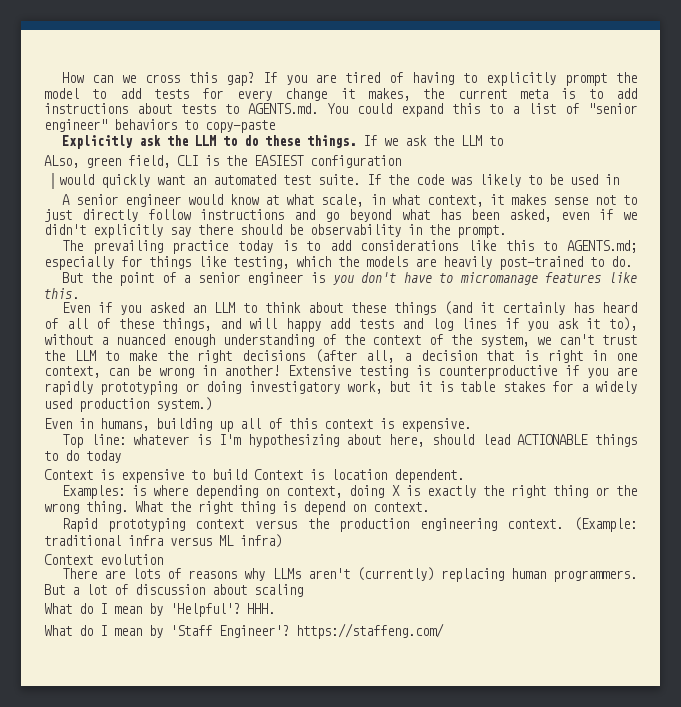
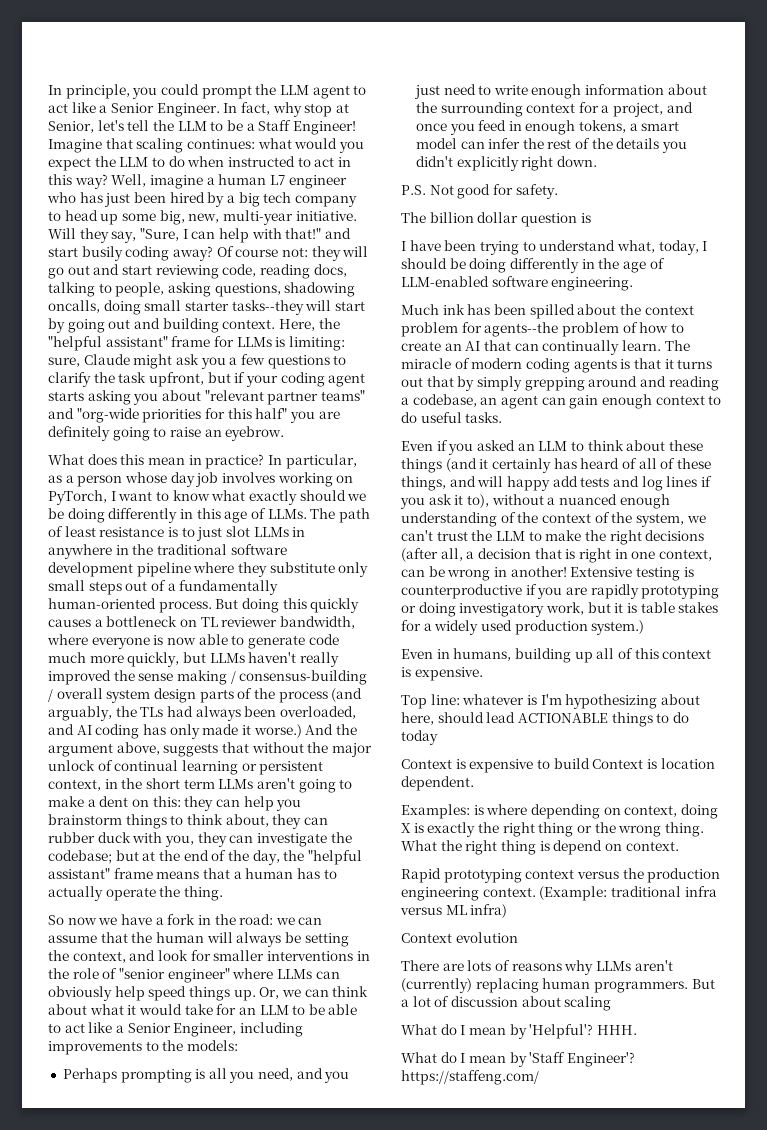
[61,72,637,86] [44,88,637,101] [44,103,637,117] [44,119,275,133] [61,135,503,149] [44,155,401,168] [59,174,620,188] [61,194,637,207] [44,209,638,222] [44,224,506,238] [61,240,637,254] [44,256,632,270] [61,272,637,286] [44,288,79,299] How can we cross this gap? If you are tired of having to explicitly prompt the model to add tests for every change it makes, the current meta is to add instructions about tests to AGENTS.md. You could expand this to a list of "senior engineer" behaviors to copy-paste // Explicitly ask the LLM to do these things. If we ask the LLM to // ALso, green field, CLI is the EASIEST configuration // would quickly want an automated test suite. If the code was likely to be used in // A senior engineer would know at what scale, in what context, it makes sense not to just directly follow instructions and go beyond what has been asked, even if we didn't explicitly say there should be observability in the prompt. // The prevailing practice today is to add considerations like this to AGENTS.md; especially for things like testing, which the models are heavily post-trained to do. // But the point of a senior engineer is you don't have to micromanage features like this. -> [48,84,367,99] [48,102,349,117] [48,120,356,135] [48,138,364,153] [48,156,351,171] [48,174,347,189] [47,192,357,207] [48,210,357,225] [48,228,351,243] [48,246,369,261] [48,264,347,279] [48,282,356,297] [48,300,365,315] [48,318,340,333] [48,336,345,351] [48,354,347,369] [48,372,366,387] [48,390,365,405] [48,408,340,423] [48,426,285,441] [48,454,357,469] [48,472,354,487] [48,490,367,505] [48,508,370,523] [48,526,306,541] [48,544,287,559] [48,562,369,577] [48,580,279,595] [48,598,360,613] [48,616,355,629] [47,634,339,649] [48,652,339,667] [48,670,368,685] [48,688,363,703] [48,706,356,721] [48,724,357,739] [48,742,372,757] [48,760,324,775] [48,778,353,793] [48,796,302,811] [48,814,328,829] [48,832,352,847] [48,850,362,865] [48,868,337,879] [48,886,223,901] [48,914,323,925] [48,932,349,947] [48,950,370,963] [48,968,340,983] [48,986,369,1001] [48,1004,358,1015] [48,1022,303,1037] [48,1040,238,1055] [62,1068,350,1083] [413,84,707,99] [415,102,693,117] [415,120,680,135] [415,138,688,153] [415,156,597,171] [401,184,558,199] [401,212,591,227] [401,240,708,255] [401,258,665,273] [401,276,634,291] [401,304,694,319] [401,322,684,337] [401,340,690,355] [401,358,713,373] [401,376,719,391] [401,394,722,409] [401,412,503,423] In principle, you could prompt the LLM agent to act like a Senior Engineer. In fact, why stop at Senior, let's tell the LLM to be a Staff Engineer! Imagine that scaling continues: what would you expect the LLM to do when instructed to act in this way? Well, imagine a human L7 engineer who has just been hired by a big tech company to head up some big, new, multi-year initiative. Will they say, "Sure, I can help with that!" and start busily coding away? Of course not: they will go out and start reviewing code, reading docs, talking to people, asking questions, shadowing oncalls, doing small starter tasks--they will start by going out and building context. Here, the "helpful assistant" frame for LLMs is limiting: sure, Claude might ask you a few questions to clarify the task upfront, but if your coding agent starts asking you about "relevant partner teams" and "org-wide priorities for this half" you are definitely going to raise an eyebrow. // What does this mean in practice? In particular, as a person whose day job involves working on PyTorch, I want to know what exactly should we be doing differently in this age of LLMs. The path of least resistance is to just slot LLMs in anywhere in the traditional software development pipeline where they substitute only small steps out of a fundamentally human-oriented process. But doing this quickly causes a bottleneck on TL reviewer bandwidth, where everyone is now able to generate code much more quickly, but LLMs haven't really improved the sense making / consensus-building / overall system design parts of the process (and arguably, the TLs had always been overloaded, and AI coding has only made it worse.) And the argument above, suggests that without the major unlock of continual learning or persistent context, in the short term LLMs aren't going to make a dent on this: they can help you brainstorm things to think about, they can rubber duck with you, they can investigate the codebase; but at the end of the day, the "helpful assistant" frame means that a human has to actually operate the thing. // So now we have a fork in the road: we can assume that the human will always be setting the context, and look for smaller interventions in the role of "senior engineer" where LLMs can obviously help speed things up. Or, we can think about what it would take for an LLM to be able to act like a Senior Engineer, including improvements to the models: // Perhaps prompting is all you need, and you just need to write enough information about the surrounding context for a project, and once you feed in enough tokens, a smart model can infer the rest of the details you didn't explicitly right down. // P.S. Not good for safety. // The billion dollar question is // I have been trying to understand what, today, I should be doing differently in the age of LLM-enabled software engineering. // Much ink has been spilled about the context problem for agents--the problem of how to create an AI that can continually learn. The miracle of modern coding agents is that it turns out that by simply grepping around and reading a codebase, an agent can gain enough context to do useful tasks.

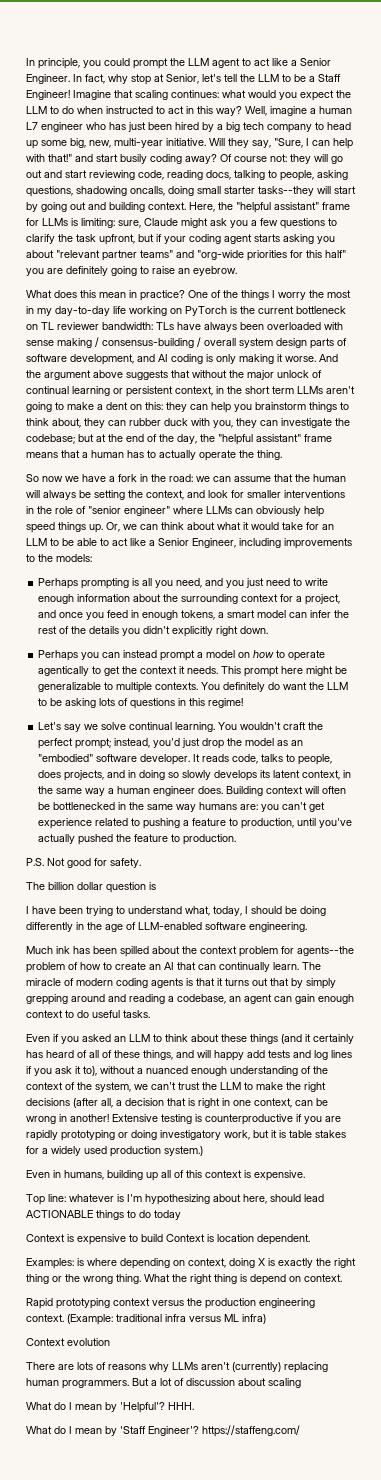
[267,454,357,469] [48,472,354,487] [48,490,367,505] [48,508,370,523] [48,526,306,541] [48,544,287,559] [48,562,369,577] [48,580,279,595] [48,598,360,613] [48,616,355,629] [47,634,339,649] [48,652,339,667] [48,670,135,685] In particular, as a person whose day job involves working on PyTorch, I want to know what exactly should we be doing differently in this age of LLMs. The path of least resistance is to just slot LLMs in anywhere in the traditional software development pipeline where they substitute only small steps out of a fundamentally human-oriented process. But doing this quickly causes a bottleneck on TL reviewer bandwidth, where everyone is now able to generate code much more quickly, but LLMs haven't really improved the -> [188,290,351,300] [26,306,346,316] [26,322,343,332] One of the things I worry the most in my day-to-day life working on PyTorch is the current bottleneck on TL reviewer bandwidth: TLs have always been overloaded with
[253,688,363,703] [48,706,356,721] [48,724,302,739] the process (and arguably, the TLs had always been overloaded, and AI coding has only made it worse.) -> [26,354,316,365] software development, and AI coding is only making it worse.
[116,742,160,755] above, -> [93,370,123,378] above
(597, 161) none -> [38,650,326,661] [38,666,348,677] [38,682,349,693] [38,698,244,709] [38,722,324,732] [38,738,304,749] [38,754,333,765] [38,770,352,781] [38,786,347,796] [38,802,326,812] [38,818,353,829] [38,834,237,845] // Perhaps you can instead prompt a model on how to operate agentically to get the context it needs. This prompt here might be generalizable to multiple contexts. You definitely do want the LLM to be asking lots of questions in this regime! // Let's say we solve continual learning. You wouldn't craft the perfect prompt; instead, you'd just drop the model as an "embodied" software developer. It reads code, talks to people, does projects, and in doing so slowly develops its latent context, in the same way a human engineer does. Building context will often be bottlenecked in the same way humans are: you can't get experience related to pushing a feature to production, until you've actually pushed the feature to production.

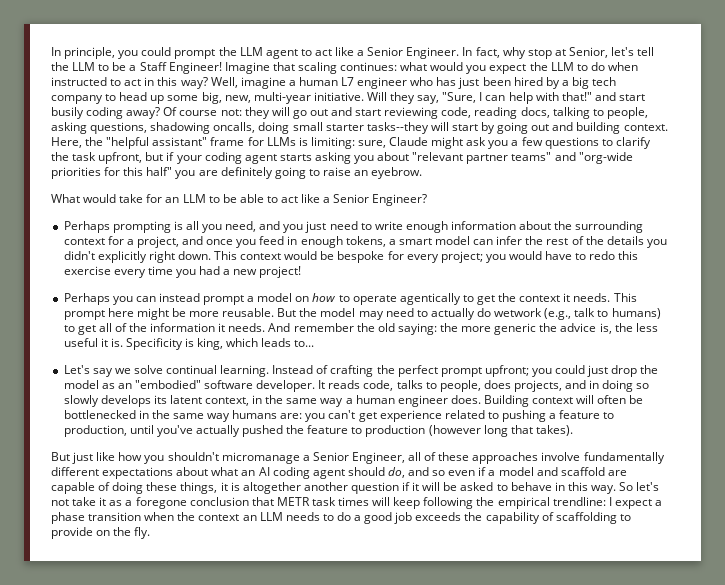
[54,290,351,301] [26,306,346,316] [26,322,343,332] [26,337,347,349] [26,354,338,365] [26,370,322,380] [26,386,355,397] [26,402,349,413] [26,418,350,428] [26,434,332,445] [26,450,282,461] [26,474,346,482] [26,490,345,500] [26,506,324,517] [26,522,249,533] does this mean in practice? One of the things I worry the most in my day-to-day life working on PyTorch is the current bottleneck on TL reviewer bandwidth: TLs have always been overloaded with sense making / consensus-building / overall system design parts of software development, and AI coding is only making it worse. And the argument above suggests that without the major unlock of continual learning or persistent context, in the short term LLMs aren't going to make a dent on this: they can help you brainstorm things to think about, they can rubber duck with you, they can investigate the codebase; but at the end of the day, the "helpful assistant" frame means that a human has to actually operate the thing. // So now we have a fork in the road: we can assume that the human will always be setting the context, and look for smaller interventions in the role of "senior engineer" where LLMs can obviously help speed things up. Or, we can think about what it -> (80, 198) none
[192,538,352,549] [26,554,92,562] Engineer, including improvements to the models: -> [372,194,428,206] Engineer?
(269, 630) none -> [214,251,639,263] [63,266,302,278] This context would be bespoke for every project; you would have to redo this exercise every time you had a new project!
[38,682,349,693] [38,698,244,709] generalizable to multiple contexts. You definitely do want the LLM to be asking lots of questions in this regime! -> [189,308,661,320] [63,323,658,335] [63,338,315,350] more reusable. But the model may need to actually do wetwork (e.g., talk to humans) to get all of the information it needs. And remember the old saying: the more generic the advice is, the less useful it is. Specificity is king, which leads to...
[218,722,324,730] [38,738,181,749] You wouldn't craft the perfect prompt; instead, you'd -> [272,365,586,377] Instead of crafting the perfect prompt upfront; you could
[183,834,237,845] [26,858,141,868] [26,882,156,893] [26,906,326,916] [26,922,307,932] [26,946,354,957] [26,962,321,973] [26,978,336,989] [26,994,354,1005] [26,1010,150,1018] [26,1034,354,1044] [26,1050,352,1061] [26,1066,328,1076] [26,1082,326,1092] [26,1098,328,1108] [26,1114,341,1125] [26,1130,346,1141] [26,1146,203,1157] [26,1170,305,1181] [26,1194,324,1205] [26,1210,181,1220] [26,1234,310,1245] [26,1258,356,1269] [26,1274,342,1285] [26,1298,315,1309] [26,1314,266,1325] [26,1338,110,1346] [26,1362,328,1373] [26,1378,301,1389] [26,1402,194,1413] [26,1425,300,1437] production. // P.S. Not good for safety. // The billion dollar question is // I have been trying to understand what, today, I should be doing differently in the age of LLM-enabled software engineering. // Much ink has been spilled about the context problem for agents--the problem of how to create an AI that can continually learn. The miracle of modern coding agents is that it turns out that by simply grepping around and reading a codebase, an agent can gain enough context to do useful tasks. // Even if you asked an LLM to think about these things (and it certainly has heard of all of these things, and will happy add tests and log lines if you ask it to), without a nuanced enough understanding of the context of the system, we can't trust the LLM to make the right decisions (after all, a decision that is right in one context, can be wrong in another! Extensive testing is counterproductive if you are rapidly prototyping or doing investigatory work, but it is table stakes for a widely used production system.) // Even in humans, building up all of this context is expensive. // Top line: whatever is I'm hypothesizing about here, should lead ACTIONABLE things to do today // Context is expensive to build Context is location dependent. // Examples: is where depending on context, doing X is exactly the right thing or the wrong thing. What the right thing is depend on context. // Rapid prototyping context versus the production engineering context. (Example: traditional infra versus ML infra) // Context evolution // There are lots of reasons why LLMs aren't (currently) replacing human programmers. But a lot of discussion about scaling // What do I mean by 'Helpful'? HHH. // What do I mean by 'Staff Engineer'? https://staffeng.com/ -> [365,425,573,437] [51,452,665,464] [51,467,627,479] [51,482,660,494] [51,497,662,509] [51,512,631,524] [51,527,151,539] production (however long that takes). // But just like how you shouldn't micromanage a Senior Engineer, all of these approaches involve fundamentally different expectations about what an AI coding agent should do, and so even if a model and scaffold are capable of doing these things, it is altogether another question if it will be asked to behave in this way. So let's not take it as a foregone conclusion that METR task times will keep following the empirical trendline: I expect a phase transition when the context an LLM needs to do a good job exceeds the capability of scaffolding to provide on the fly.

